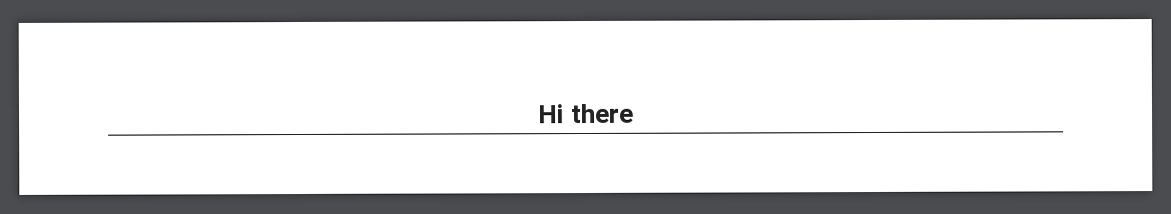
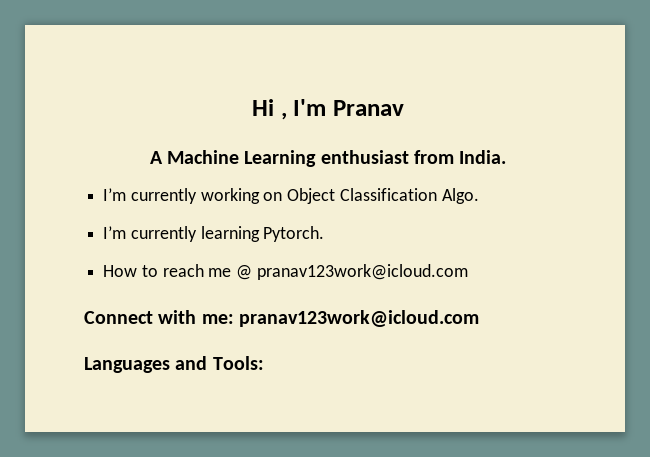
[569,103,634,124] there -> [280,99,404,120] [149,150,507,167] [103,188,479,204] [103,226,325,242] [103,264,468,280] [84,310,479,327] [84,356,264,373] , I'm Pranav // A Machine Learning enthusiast from India. // I’m currently working on Object Classification Algo. // I’m currently learning Pytorch. // How to reach me @ pranav123work@icloud.com // Connect with me: pranav123work@icloud.com // Languages and Tools:

